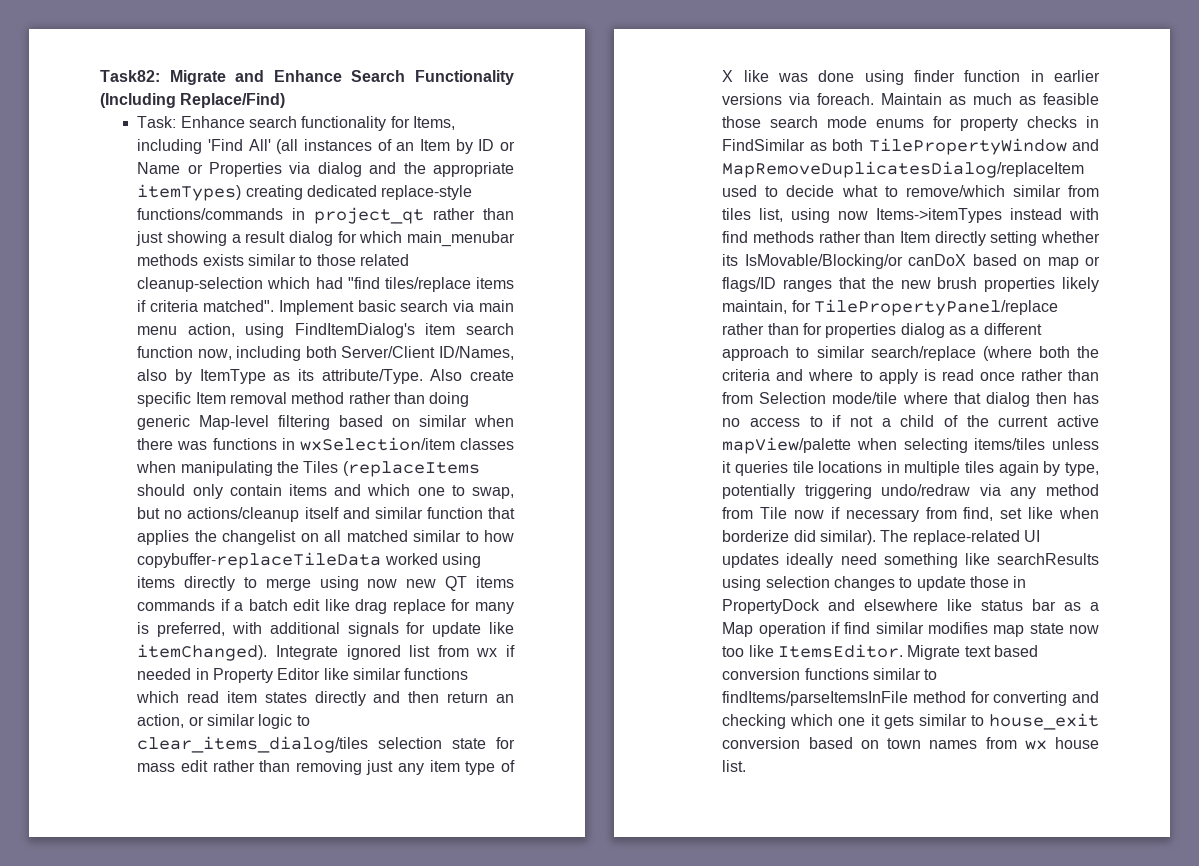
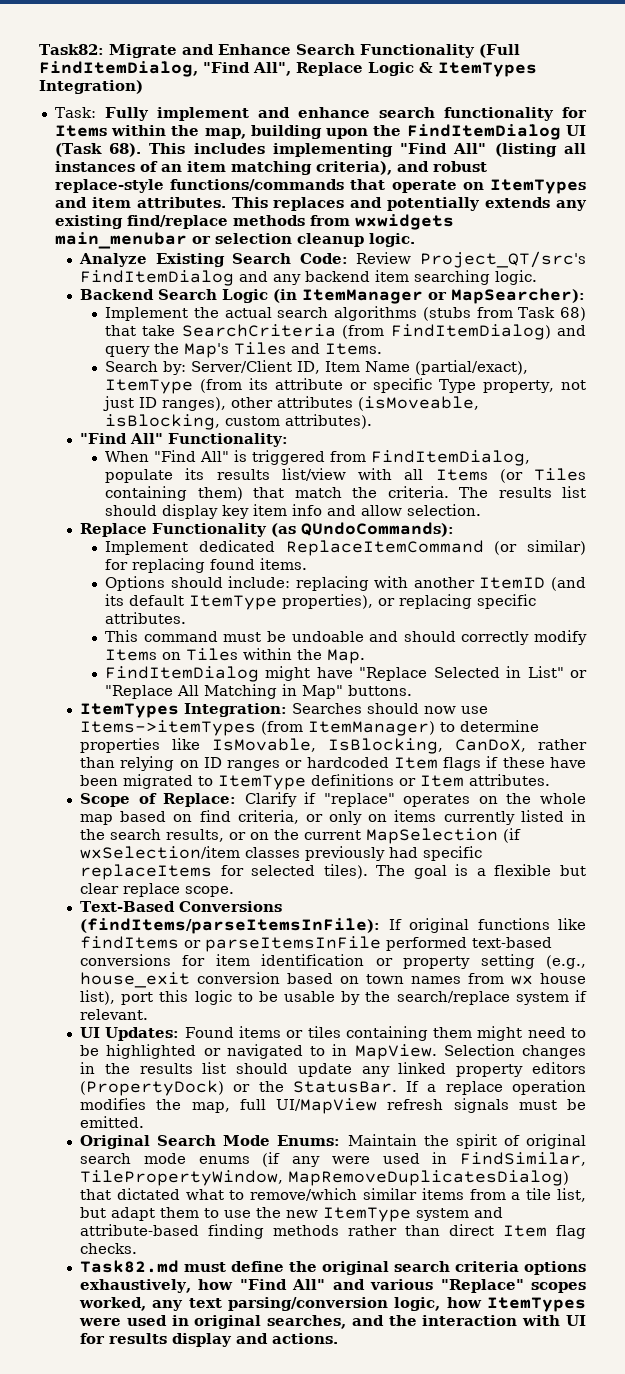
[100,93,286,108] [137,116,455,131] [137,139,515,154] [137,162,514,177] [137,184,473,201] [137,207,514,224] [136,231,515,247] [137,254,409,266] [137,277,514,292] [137,300,514,315] [137,323,514,338] [137,346,514,361] [137,369,514,384] [137,392,470,407] [137,415,514,430] [137,437,514,451] [136,461,480,477] [137,484,514,499] [137,507,515,522] [137,530,514,545] [137,552,481,569] [137,576,514,591] [137,599,514,614] [137,622,514,637] [137,644,515,661] [137,668,469,683] [136,691,514,706] [137,714,310,729] [137,736,515,753] [137,760,515,775] [722,70,1100,85] [722,93,1099,105] [722,116,1099,131] [722,138,1099,155] [722,161,1085,178] [722,185,1099,197] [722,208,1099,223] [722,231,1100,246] [722,254,1100,269] [722,277,1099,292] [722,299,1058,316] [722,323,1042,338] [722,346,1099,361] [722,369,1099,384] [722,392,1099,407] [722,415,1099,427] [722,437,1099,454] [722,461,1099,476] [722,484,1099,499] [722,507,1099,522] [722,530,1040,545] [722,553,1099,568] [722,576,1027,591] [722,599,1099,614] [722,622,1099,637] [722,644,1038,660] [722,668,938,680] [722,691,1099,706] [722,714,984,729] (Including Replace/Find) // Task: Enhance search functionality for Items, including 'Find All' (all instances of an Item by ID or Name or Properties via dialog and the appropriate itemTypes) creating dedicated replace-style functions/commands in project_qt rather than just showing a result dialog for which main_menubar methods exists similar to those related cleanup-selection which had "find tiles/replace items if criteria matched". Implement basic search via main menu action, using FindItemDialog's item search function now, including both Server/Client ID/Names, also by ItemType as its attribute/Type. Also create specific Item removal method rather than doing generic Map-level filtering based on similar when there was functions in wxSelection/item classes when manipulating the Tiles (replaceItems should only contain items and which one to swap, but no actions/cleanup itself and similar function that applies the changelist on all matched similar to how copybuffer-replaceTileData worked using items directly to merge using now new QT items commands if a batch edit like drag replace for many is preferred, with additional signals for update like itemChanged). Integrate ignored list from wx if needed in Property Editor like similar functions which read item states directly and then return an action, or similar logic to clear_items_dialog/tiles selection state for mass edit rather than removing just any item type of X like was done using finder function in earlier versions via foreach. Maintain as much as feasible those search mode enums for property checks in FindSimilar as both TilePropertyWindow and MapRemoveDuplicatesDialog/replaceItem used to decide what to remove/which similar from tiles list, using now Items->itemTypes instead with find methods rather than Item directly setting whether its IsMovable/Blocking/or canDoX based on map or flags/ID ranges that the new brush properties likely maintain, for TilePropertyPanel/replace rather than for properties dialog as a different approach to similar search/replace (where both the criteria and where to apply is read once rather than from Selection mode/tile where that dialog then has no access to if not a child of the current active mapView/palette when selecting items/tiles unless it queries tile locations in multiple tiles again by type, potentially triggering undo/redraw via any method from Tile now if necessary from find, set like when borderize did similar). The replace-related UI updates ideally need something like searchResults using selection changes to update those in PropertyDock and elsewhere like status bar as a Map operation if find similar modifies map state now too like ItemsEditor. Migrate text based conversion functions similar to findItems/parseItemsInFile method for converting and checking which one it gets similar to -> [478,44,520,58] [39,61,537,77] [39,80,143,94] [54,107,587,121] [54,124,586,140] [54,143,586,157] [54,161,487,175] [54,179,586,194] [54,197,587,211] [54,214,454,230] [54,232,415,249] [78,251,586,268] [79,270,537,286] [79,288,585,304] [105,306,586,321] [105,324,586,340] [105,342,383,358] [105,360,529,375] [105,378,586,394] [103,396,480,411] [105,414,373,430] [79,433,288,447] [105,450,531,466] [105,468,586,483] [105,486,586,501] [105,504,482,519] [79,522,454,537] [105,540,586,556] [105,558,308,573] [105,576,586,591] [105,594,537,610] [105,612,187,624] [105,630,587,645] [105,648,366,664] [105,666,588,682] [105,684,413,699] [79,703,488,718] [79,720,539,736] [79,738,587,754] [79,756,586,771] [79,774,550,790] [79,792,586,807] [79,810,586,825] [79,828,521,844] [79,846,482,861] [79,864,586,880] [79,883,234,897] [79,901,282,912] [79,918,586,934] [79,936,552,952] [79,954,587,969] (Full FindItemDialog, "Find All", Replace Logic & ItemTypes Integration) // Task: Fully implement and enhance search functionality for Items within the map, building upon the FindItemDialog UI (Task 68). This includes implementing "Find All" (listing all instances of an item matching criteria), and robust replace-style functions/commands that operate on ItemTypes and item attributes. This replaces and potentially extends any existing find/replace methods from wxwidgets main_menubar or selection cleanup logic. // Analyze Existing Search Code: Review Project_QT/src's FindItemDialog and any backend item searching logic. // Backend Search Logic (in ItemManager or MapSearcher): // Implement the actual search algorithms (stubs from Task 68) that take SearchCriteria (from FindItemDialog) and query the Map's Tiles and Items. // Search by: Server/Client ID, Item Name (partial/exact), ItemType (from its attribute or specific Type property, not just ID ranges), other attributes (isMoveable, isBlocking, custom attributes). // "Find All" Functionality: // When "Find All" is triggered from FindItemDialog, populate its results list/view with all Items (or Tiles containing them) that match the criteria. The results list should display key item info and allow selection. // Replace Functionality (as QUndoCommands): // Implement dedicated ReplaceItemCommand (or similar) for replacing found items. // Options should include: replacing with another ItemID (and its default ItemType properties), or replacing specific attributes. // This command must be undoable and should correctly modify Items on Tiles within the Map. // FindItemDialog might have "Replace Selected in List" or "Replace All Matching in Map" buttons. // ItemTypes Integration: Searches should now use Items->itemTypes (from ItemManager) to determine properties like IsMovable, IsBlocking, CanDoX, rather than relying on ID ranges or hardcoded Item flags if these have been migrated to ItemType definitions or Item attributes. // Scope of Replace: Clarify if "replace" operates on the whole map based on find criteria, or only on items currently listed in the search results, or on the current MapSelection (if wxSelection/item classes previously had specific replaceItems for selected tiles). The goal is a flexible but clear replace scope. // Text-Based Conversions (findItems/parseItemsInFile): If original functions like findItems or parseItemsInFile performed text-based conversions for item identification or property setting (e.g.,
[722,760,747,772] list. -> [79,990,587,1005] [79,1009,148,1020] [79,1026,586,1041] [79,1044,586,1060] [79,1062,586,1077] [79,1080,586,1096] [79,1098,586,1114] [79,1116,144,1128] [79,1134,586,1149] [79,1152,586,1167] [79,1170,569,1186] [79,1188,586,1202] [79,1207,503,1222] [79,1224,586,1239] [79,1243,137,1254] [79,1260,586,1275] [79,1279,586,1293] [78,1297,586,1312] [78,1315,586,1329] [79,1333,338,1347] list), port this logic to be usable by the search/replace system if relevant. // UI Updates: Found items or tiles containing them might need to be highlighted or navigated to in MapView. Selection changes in the results list should update any linked property editors (PropertyDock) or the StatusBar. If a replace operation modifies the map, full UI/MapView refresh signals must be emitted. // Original Search Mode Enums: Maintain the spirit of original search mode enums (if any were used in FindSimilar, TilePropertyWindow, MapRemoveDuplicatesDialog) that dictated what to remove/which similar items from a tile list, but adapt them to use the new ItemType system and attribute-based finding methods rather than direct Item flag checks. // Task82.md must define the original search criteria options exhaustively, how "Find All" and various "Replace" scopes worked, any text parsing/conversion logic, how ItemTypes were used in original searches, and the interaction with UI for results display and actions.

